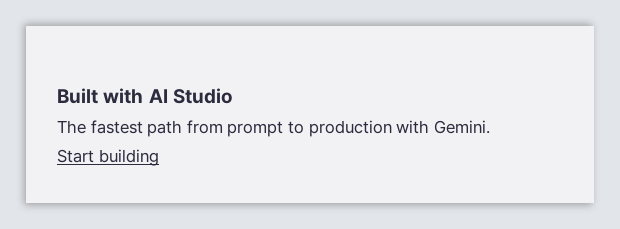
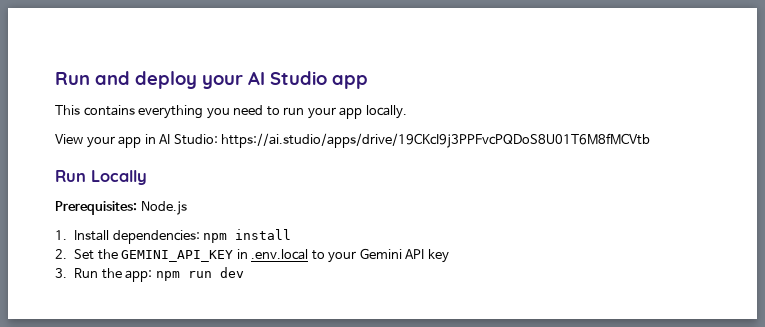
[57,88,233,104] [57,120,490,137] [57,149,159,166] Built with AI Studio // The fastest path from prompt to production with Gemini. // Start building -> [55,71,368,89] [55,105,407,119] [55,133,651,148] [55,170,147,185] [55,201,187,215] [55,229,292,244] [55,248,449,263] [55,267,244,282] Run and deploy your AI Studio app // This contains everything you need to run your app locally. // View your app in AI Studio: https://ai.studio/apps/drive/19CKcI9j3PPFvcPQDoS8U01T6M8fMCVtb // Run Locally // Prerequisites: Node.js // 1. Install dependencies: npm install // 2. Set the GEMINI_API_KEY in .env.local to your Gemini API key // 3. Run the app: npm run dev

